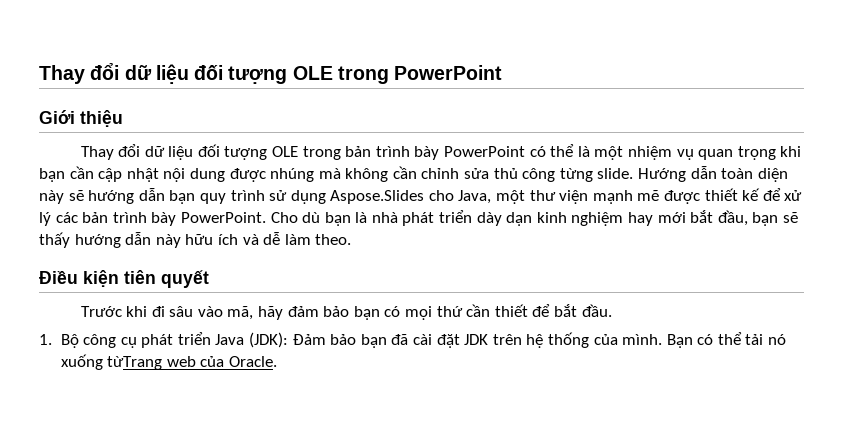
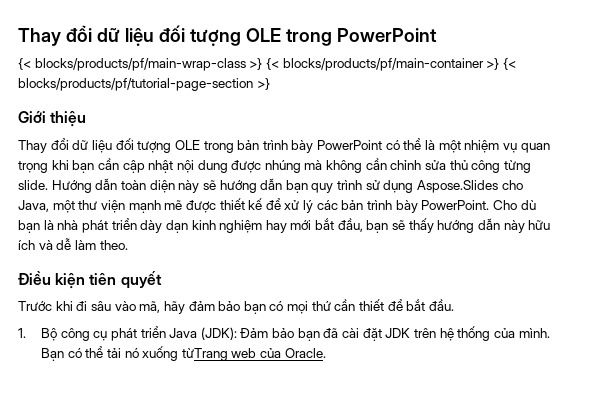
(503, 72) none -> [18,58,516,71] [18,78,270,91] // {< blocks/products/pf/main-wrap-class >} {< blocks/products/pf/main-container >} {< blocks/products/pf/tutorial-page-section >}

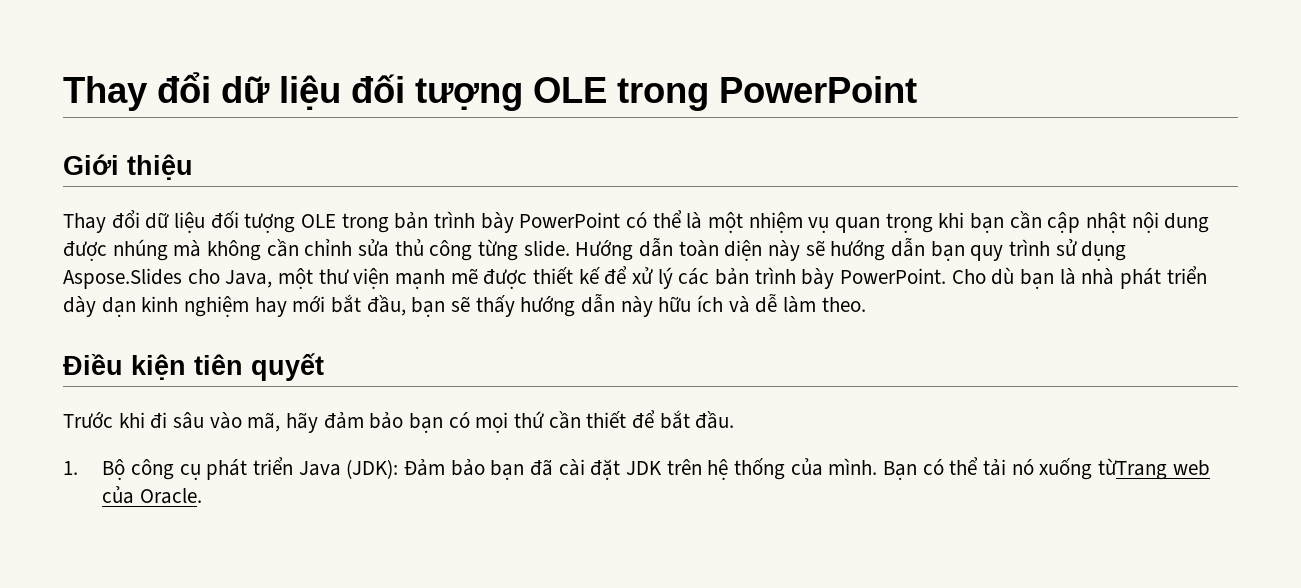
[18,58,516,71] [18,78,270,91] // {< blocks/products/pf/main-wrap-class >} {< blocks/products/pf/main-container >} {< blocks/products/pf/tutorial-page-section >} -> (917, 89) none

